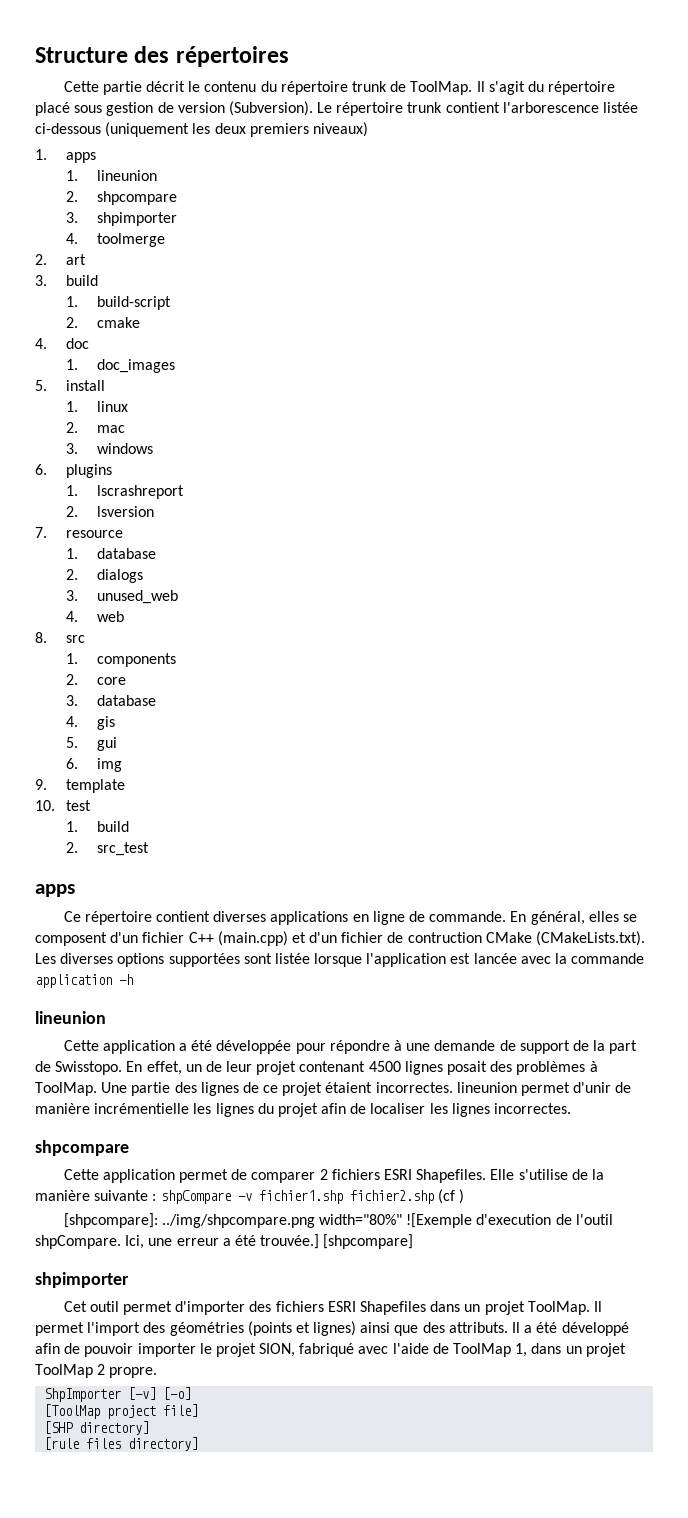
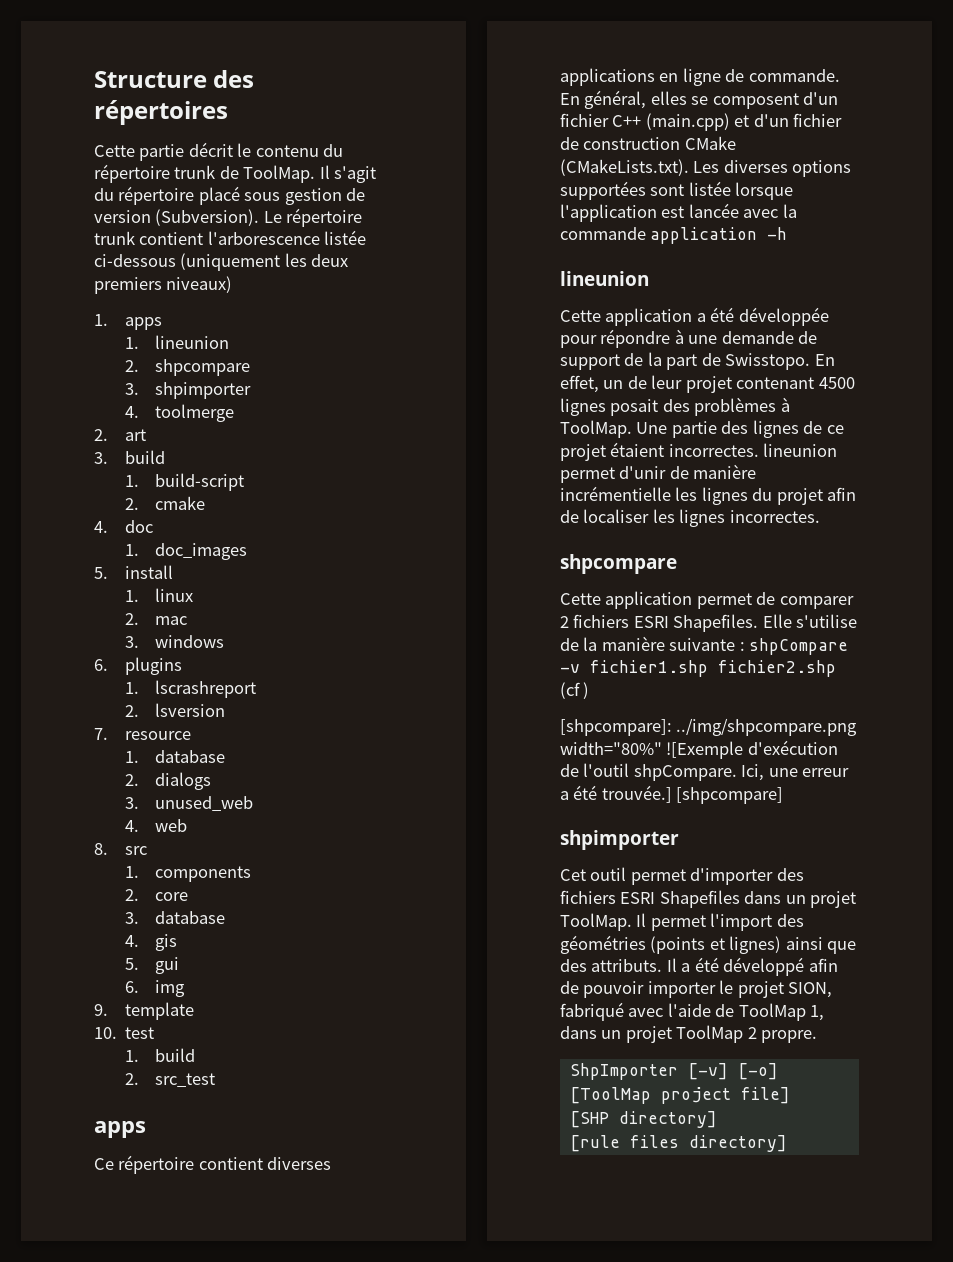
[407,932,482,943] contruction -> [583,137,681,150] construction
[476,1214,552,1225] d'execution -> [747,740,838,755] d'exécution

